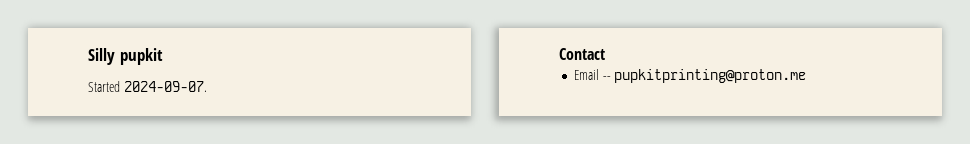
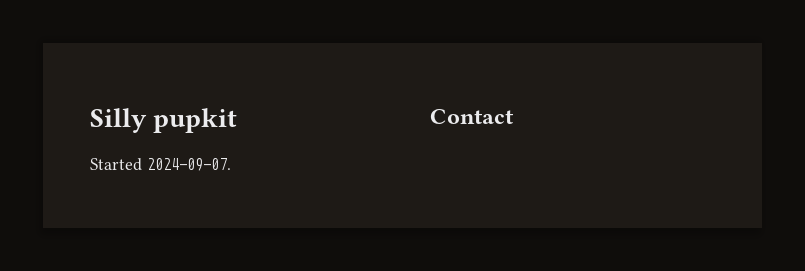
[573,69,807,83] // Email -- pupkitprinting@proton.me -> (514, 116) none

